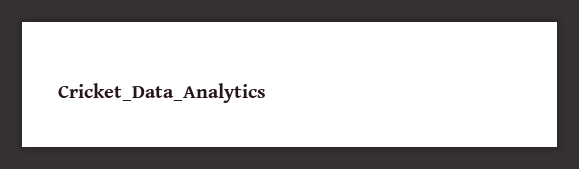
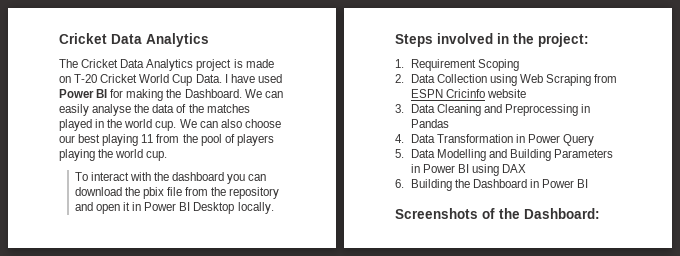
[58,83,266,103] Cricket_Data_Analytics -> [59,33,209,47] [59,59,274,71] [59,74,282,86] [59,89,283,101] [59,104,250,116] [59,119,281,131] [59,134,274,146] [59,149,168,161] [74,172,267,184] [74,187,280,199] [74,202,274,214] [395,33,589,47] [395,59,519,71] [395,74,618,86] [410,89,527,98] [395,104,591,116] [410,119,449,128] [395,134,595,146] [395,149,614,161] [410,164,527,176] [395,179,589,191] [395,208,600,219] Cricket Data Analytics // The Cricket Data Analytics project is made on T-20 Cricket World Cup Data. I have used Power BI for making the Dashboard. We can easily analyse the data of the matches played in the world cup. We can also choose our best playing 11 from the pool of players playing the world cup. // To interact with the dashboard you can download the pbix file from the repository and open it in Power BI Desktop locally. // Steps involved in the project: // 1. Requirement Scoping // 2. Data Collection using Web Scraping from ESPN Cricinfo website // 3. Data Cleaning and Preprocessing in Pandas // 4. Data Transformation in Power Query // 5. Data Modelling and Building Parameters in Power BI using DAX // 6. Building the Dashboard in Power BI // Screenshots of the Dashboard:

